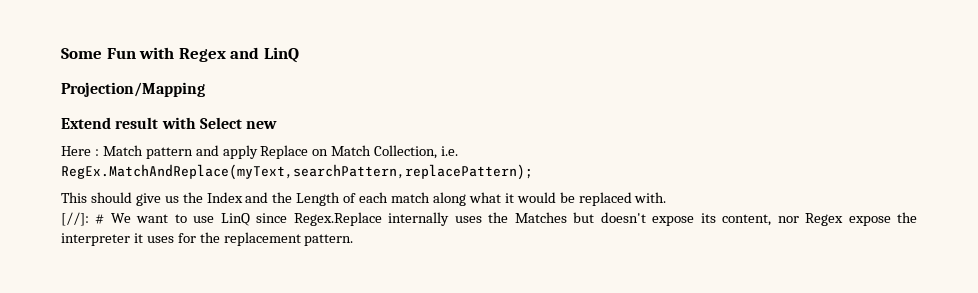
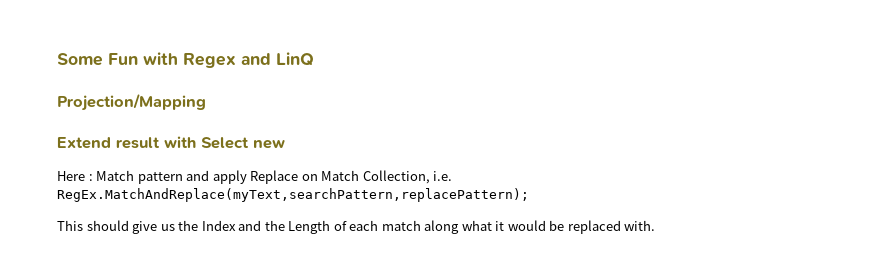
[61,212,918,226] [61,232,354,246] // [//]: # We want to use LinQ since Regex.Replace internally uses the Matches but doesn't expose its content, nor Regex expose the interpreter it uses for the replacement pattern. -> (656, 225) none

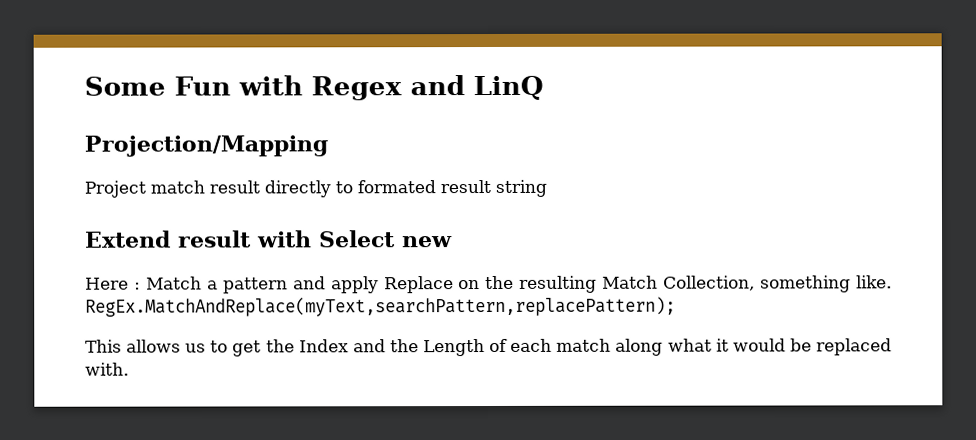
(206, 102) none -> [84,179,547,198] // Project match result directly to formated result string
(135, 175) none -> [206,280,218,290] a
[321,170,453,184] [57,188,529,202] [57,220,175,234] Match Collection, i.e. RegEx.MatchAndReplace(myText,searchPattern,replacePattern); // This should give us -> [485,275,893,293] [85,296,676,317] [85,339,262,357] the resulting Match Collection, something like. RegEx.MatchAndReplace(myText,searchPattern,replacePattern); // This allows us to get

